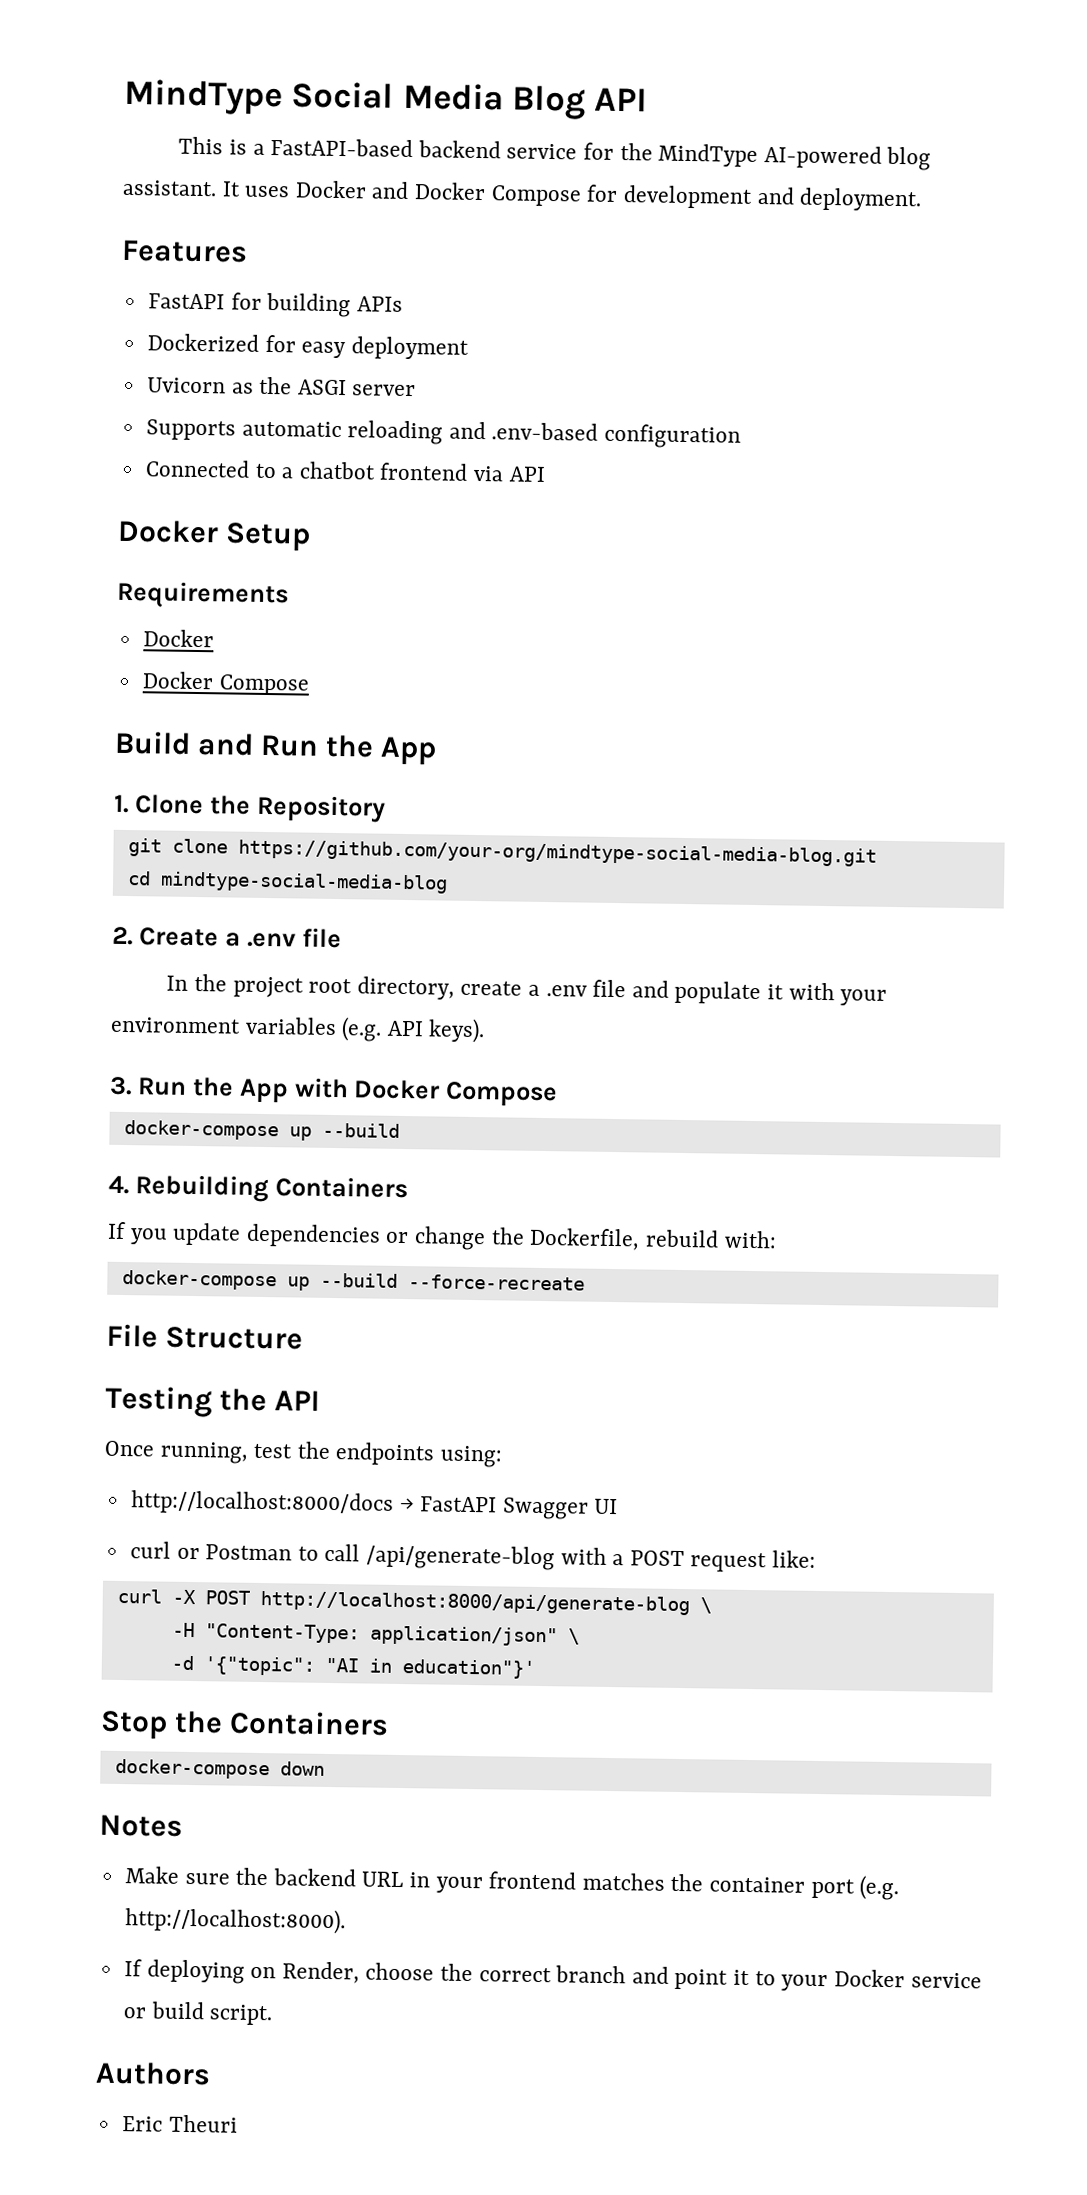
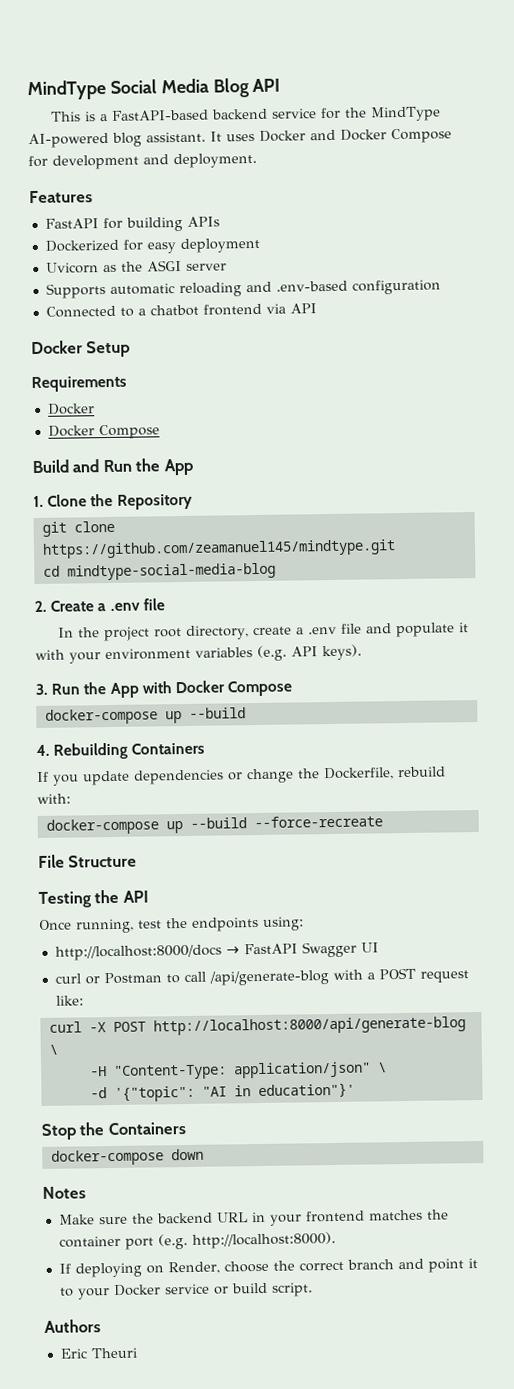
[237,839,877,867] https://github.com/your-org/mindtype-social-media-blog.git -> [41,539,396,559] https://github.com/zeamanuel145/mindtype.git

